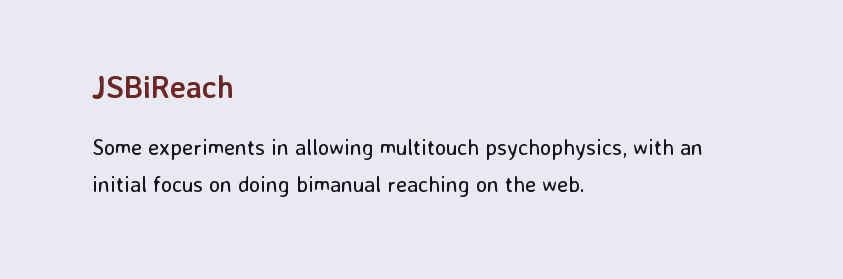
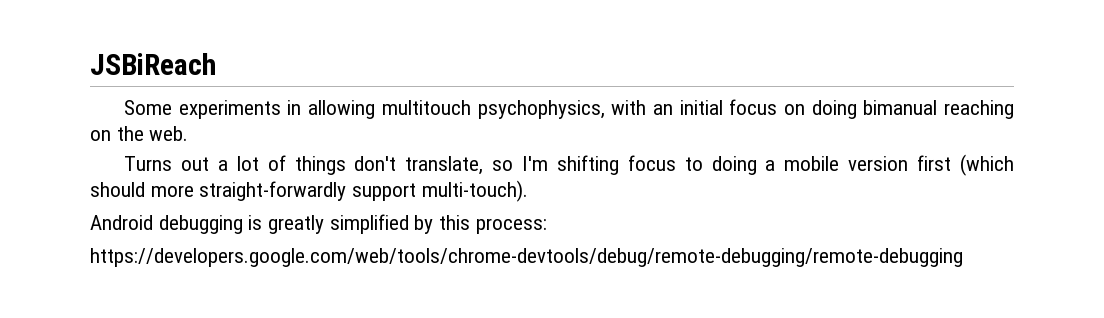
(585, 184) none -> [124,154,1015,176] [90,180,528,202] [90,214,547,234] [90,248,963,267] // Turns out a lot of things don't translate, so I'm shifting focus to doing a mobile version first (which should more straight-forwardly support multi-touch). // Android debugging is greatly simplified by this process: // https://developers.google.com/web/tools/chrome-devtools/debug/remote-debugging/remote-debugging

